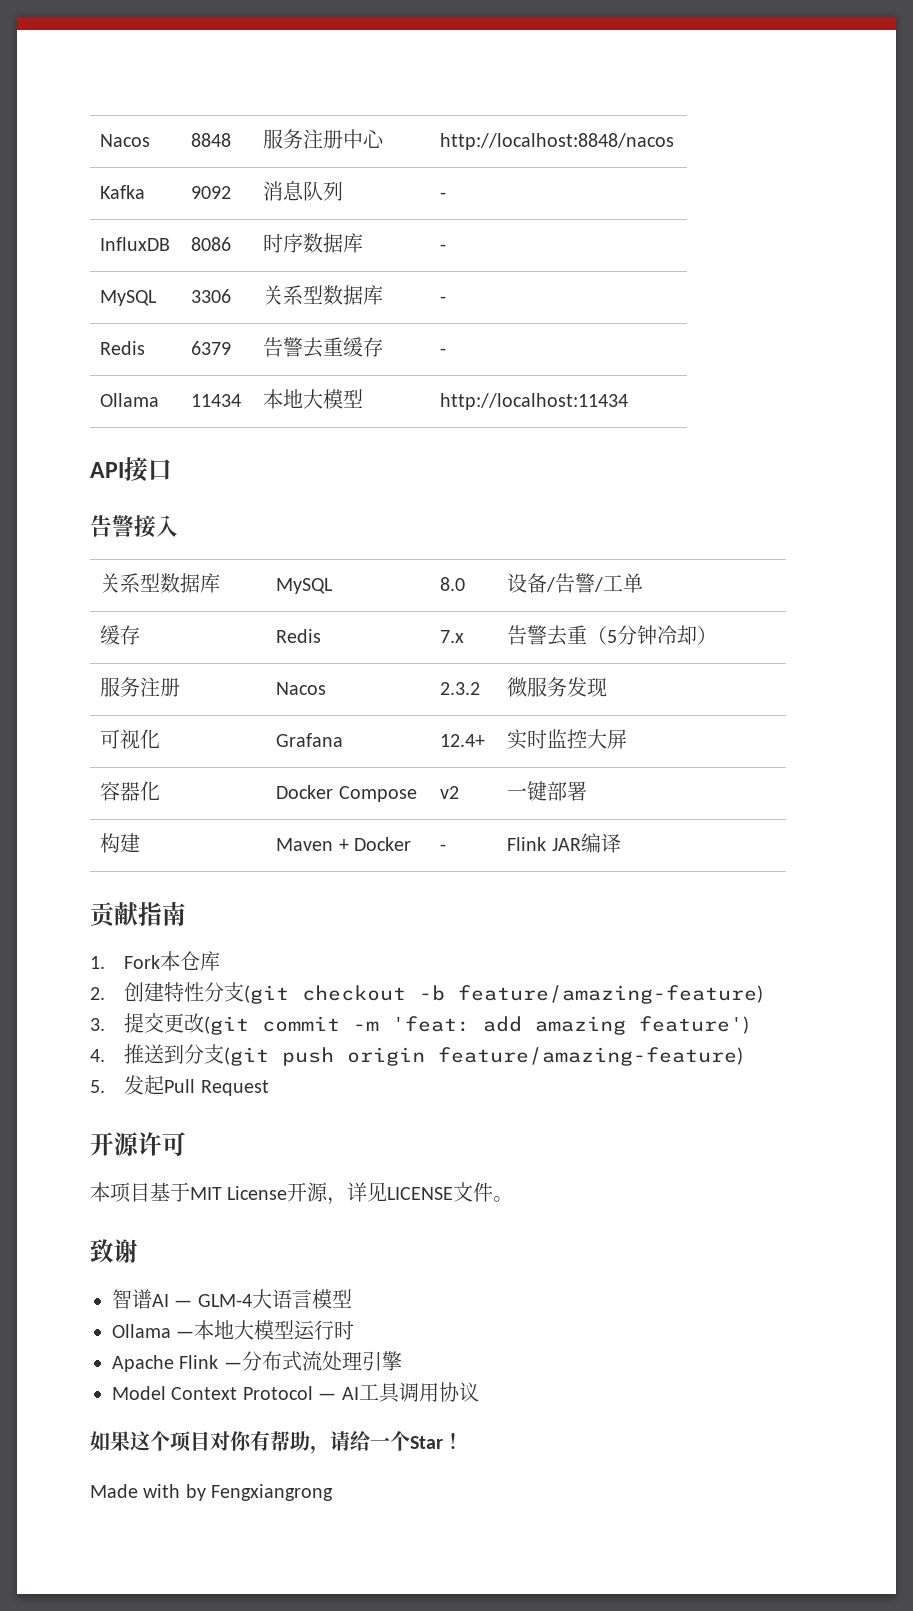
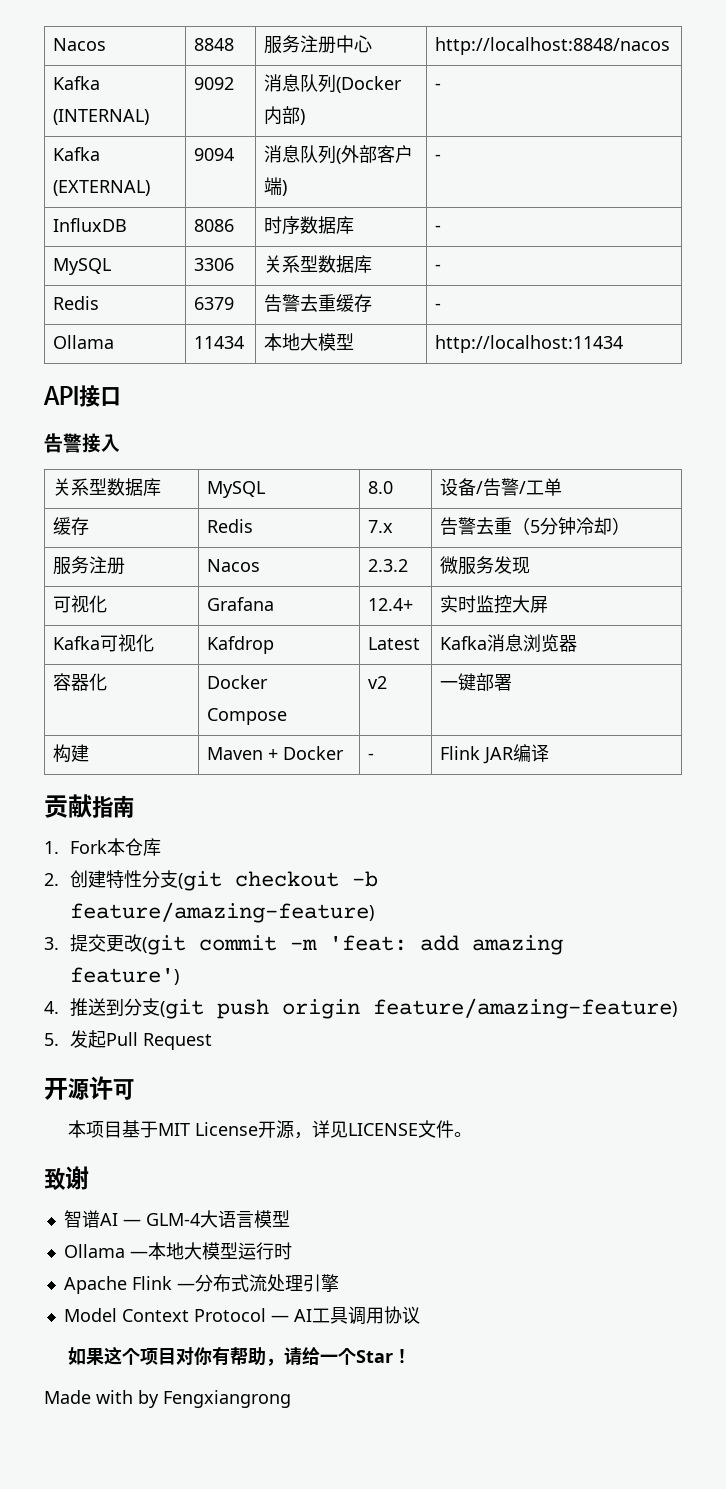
(146, 192) none -> [53,109,150,125] (INTERNAL)
(344, 191) none -> [336,76,403,93] [264,106,306,125] [435,83,442,90] [53,147,101,161] [53,180,151,196] [194,148,235,161] [264,145,414,164] [264,177,288,196] (Docker内部) | - // Kafka (EXTERNAL) | 9094 | 消息队列(外部客户端)
(628, 739) none -> [53,634,155,652] [207,636,275,654] [368,637,421,650] [440,634,578,652] // Kafka可视化 | Kafdrop | Latest | Kafka消息浏览器

